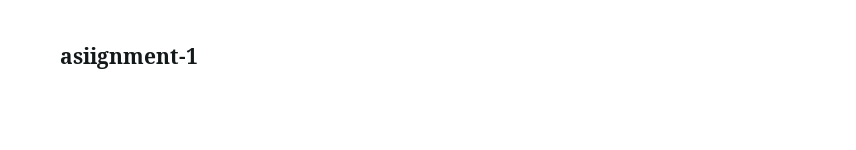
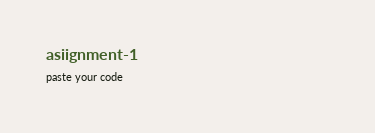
(198, 58) none -> [46,72,123,83] // paste your code

